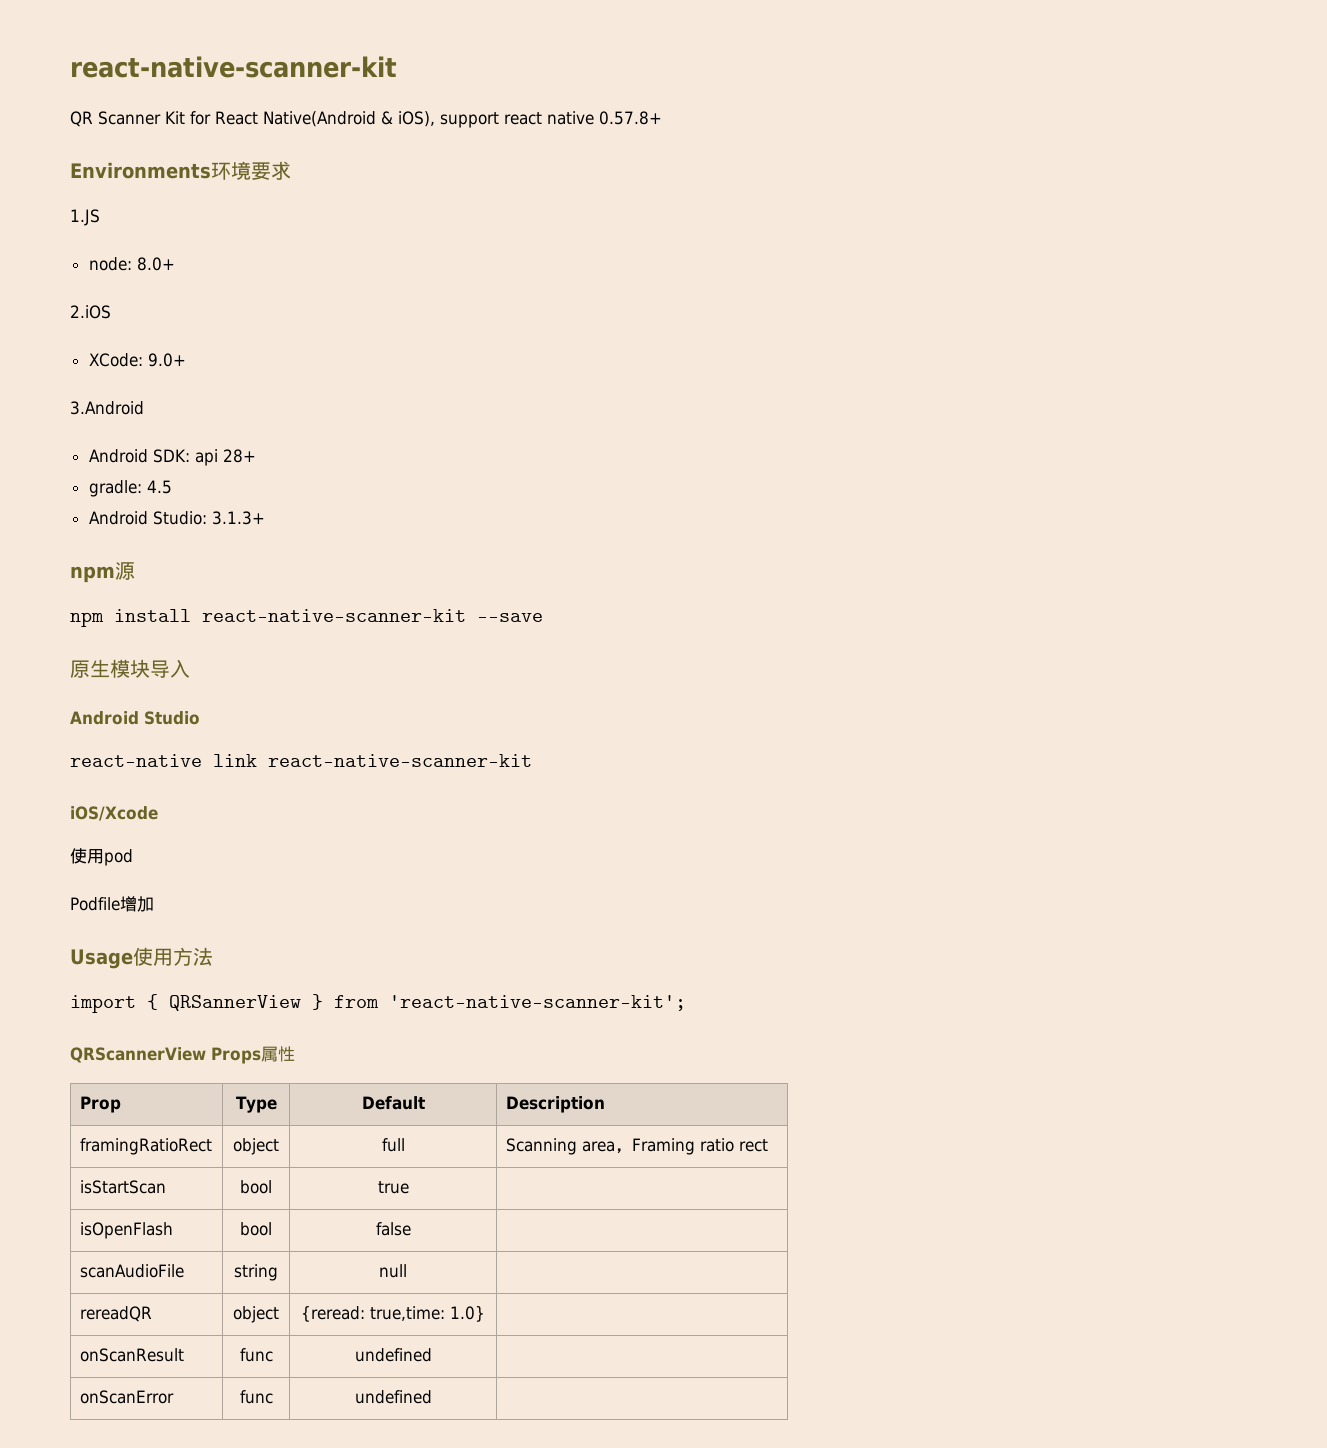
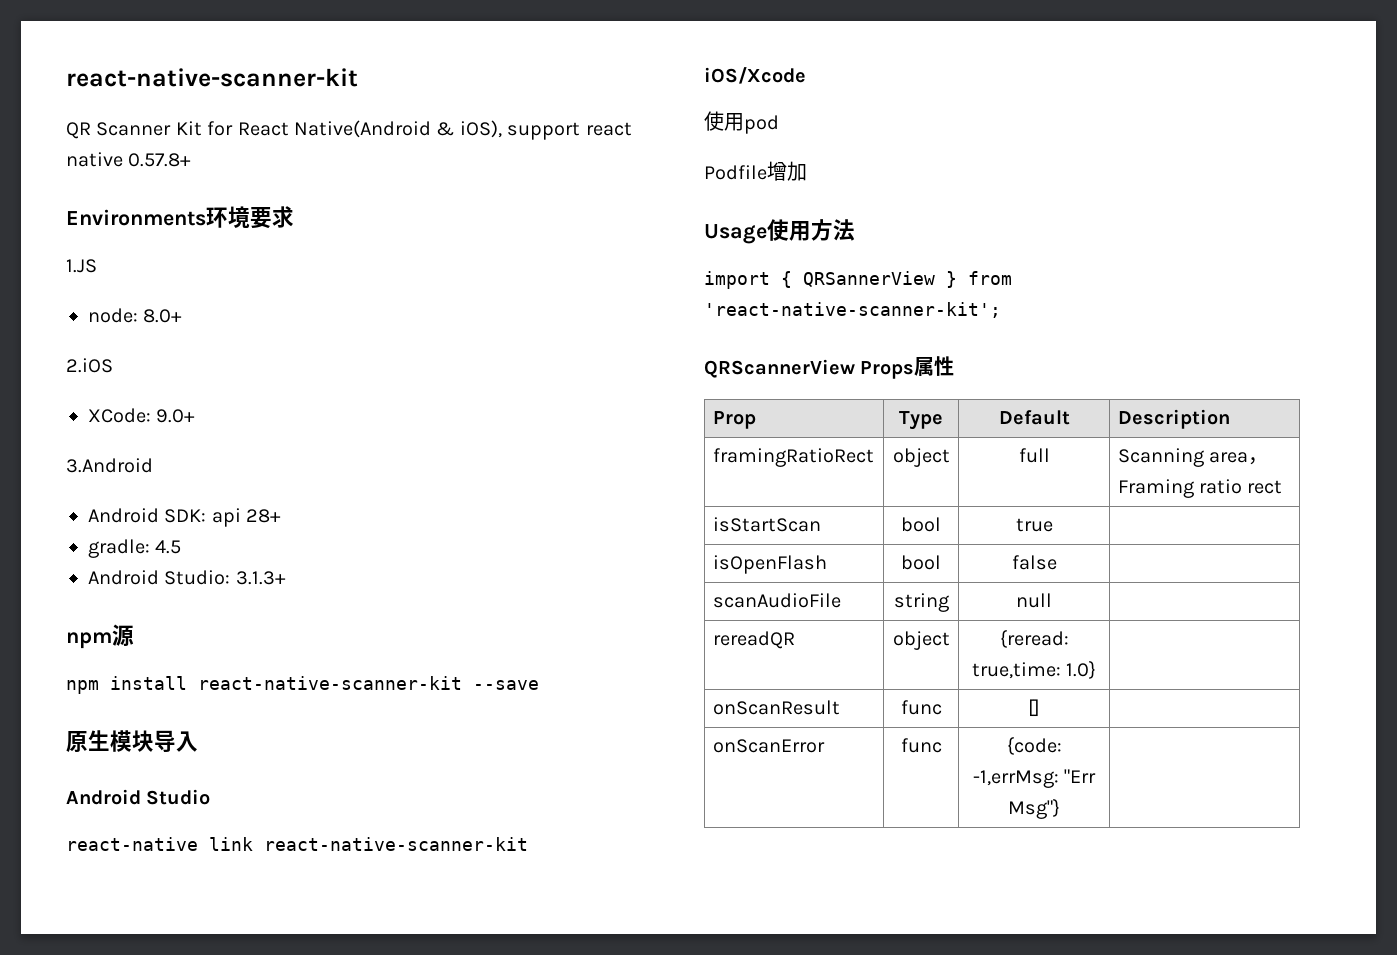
[354,1348,432,1362] undefined -> [1028,699,1040,717] []
[354,1390,432,1404] undefined -> [1006,737,1062,755] [972,769,1097,788] [1008,799,1060,819] {code: -1,errMsg: "Err Msg"}

